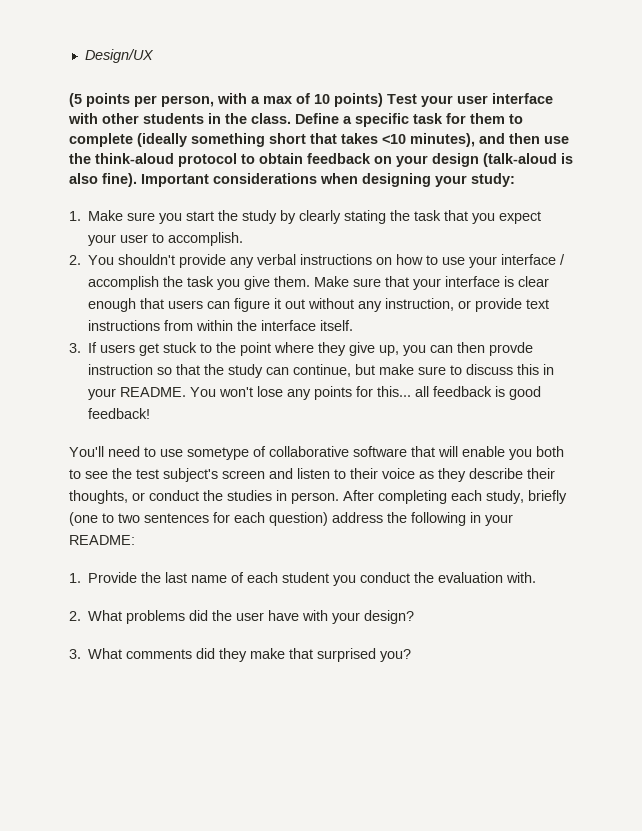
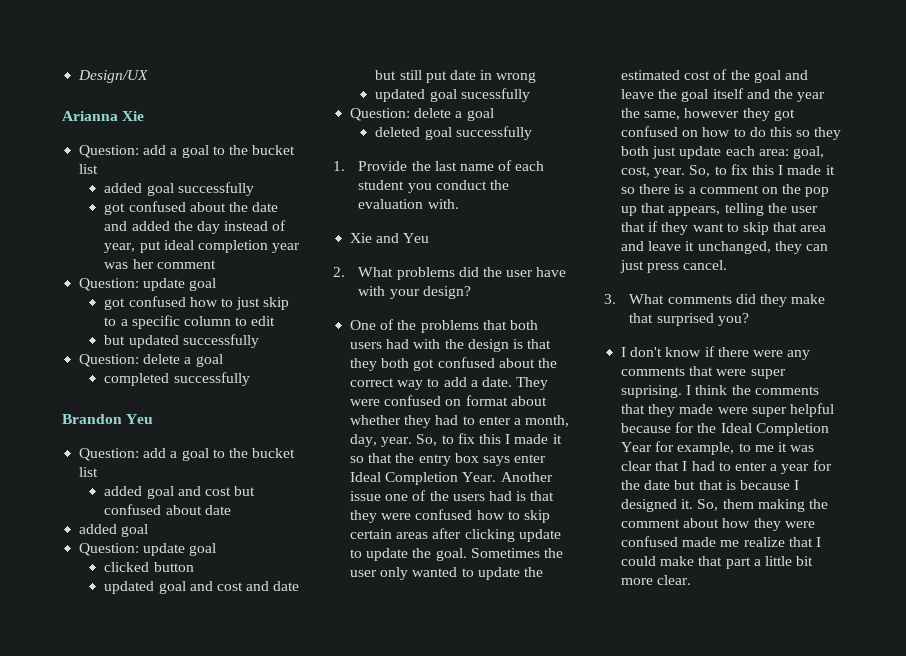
[69,93,553,107] [68,113,523,127] [69,133,569,147] [69,153,573,167] [69,173,515,187] [69,210,542,224] [88,232,244,246] [69,254,566,268] [88,276,550,290] [88,298,550,312] [88,320,354,331] [69,342,534,356] [88,364,555,378] [88,386,542,400] [88,408,151,419] [69,446,564,460] [69,468,555,482] [69,490,567,504] [69,512,513,526] [69,535,135,545] (5 points per person, with a max of 10 points) Test your user interface with other students in the class. Define a specific task for them to complete (ideally something short that takes <10 minutes), and then use the think-aloud protocol to obtain feedback on your design (talk-aloud is also fine). Important considerations when designing your study: // 1. Make sure you start the study by clearly stating the task that you expect your user to accomplish. // 2. You shouldn't provide any verbal instructions on how to use your interface / accomplish the task you give them. Make sure that your interface is clear enough that users can figure it out without any instruction, or provide text instructions from within the interface itself. // 3. If users get stuck to the point where they give up, you can then provde instruction so that the study can continue, but make sure to discuss this in your README. You won't lose any points for this... all feedback is good feedback! // You'll need to use sometype of collaborative software that will enable you both to see the test subject's screen and listen to their voice as they describe their thoughts, or conduct the studies in person. After completing each study, briefly (one to two sentences for each question) address the following in your README: -> [62,111,145,121] [79,145,296,158] [79,164,99,174] [104,182,254,196] [104,201,279,215] [104,220,287,234] [104,240,301,253] [104,259,216,269] [79,278,217,291] [104,296,290,310] [104,315,276,329] [104,334,259,348] [79,354,223,367] [104,372,250,386] [62,414,154,424] [79,448,296,461] [79,467,99,477] [104,486,256,499] [104,504,231,515] [79,524,149,537] [79,543,217,556] [104,562,194,572] [104,581,300,594] [375,70,537,83] [375,88,530,102] [350,108,494,121] [375,126,532,140] Arianna Xie // Question: add a goal to the bucket list // added goal successfully // got confused about the date and added the day instead of year, put ideal completion year was her comment // Question: update goal // got confused how to just skip to a specific column to edit // but updated successfully // Question: delete a goal // completed successfully // Brandon Yeu // Question: add a goal to the bucket list // added goal and cost but confused about date // added goal // Question: update goal // clicked button // updated goal and cost and date but still put date in wrong // updated goal sucessfully // Question: delete a goal // deleted goal successfully
(537, 577) none -> [350,233,430,243] // Xie and Yeu
(415, 617) none -> [350,319,538,333] [350,339,552,352] [350,357,557,371] [350,377,549,390] [350,395,547,406] [350,415,570,428] [350,433,562,447] [350,453,547,466] [350,472,553,485] [350,490,555,501] [350,509,550,523] [350,528,561,542] [350,548,563,561] [350,567,543,580] [621,69,808,83] [621,88,826,102] [621,108,795,121] [621,126,842,140] [621,146,824,159] [621,164,835,178] [621,184,830,197] [621,203,818,216] [621,221,827,235] [621,241,828,254] [620,260,728,273] // One of the problems that both users had with the design is that they both got confused about the correct way to add a date. They were confused on format about whether they had to enter a month, day, year. So, to fix this I made it so that the entry box says enter Ideal Completion Year. Another issue one of the users had is that they were confused how to skip certain areas after clicking update to update the goal. Sometimes the user only wanted to update the estimated cost of the goal and leave the goal itself and the year the same, however they got confused on how to do this so they both just update each area: goal, cost, year. So, to fix this I made it so there is a comment on the pop up that appears, telling the user that if they want to skip that area and leave it unchanged, they can just press cancel.
(412, 655) none -> [621,346,811,360] [621,366,786,379] [621,385,819,398] [621,403,834,417] [621,422,829,436] [621,441,815,455] [621,460,832,474] [621,480,800,490] [621,499,828,512] [621,518,815,531] [621,536,821,547] [621,556,814,569] [621,575,692,585] // I don't know if there were any comments that were super suprising. I think the comments that they made were super helpful because for the Ideal Completion Year for example, to me it was clear that I had to enter a year for the date but that is because I designed it. So, them making the comment about how they were confused made me realize that I could make that part a little bit more clear.

